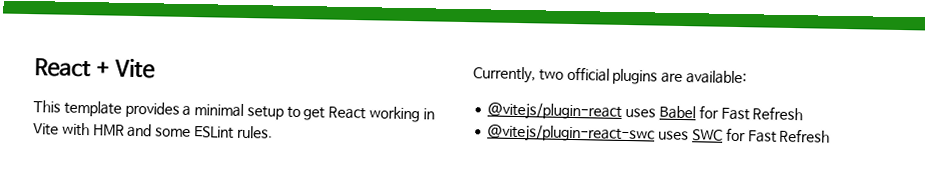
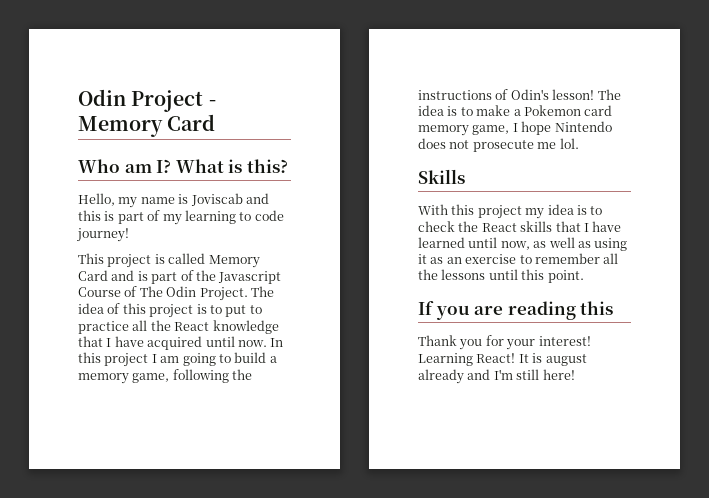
[34,58,156,79] [33,100,435,123] [33,122,273,139] [473,66,747,85] [487,102,804,121] [487,124,831,144] React + Vite // This template provides a minimal setup to get React working in Vite with HMR and some ESLint rules. // Currently, two official plugins are available: // @vitejs/plugin-react uses Babel for Fast Refresh // @vitejs/plugin-react-swc uses SWC for Fast Refresh -> [78,89,216,112] [78,114,216,137] [78,159,288,173] [78,193,269,208] [78,210,284,225] [77,228,129,242] [78,253,260,268] [78,270,282,284] [78,286,274,301] [78,303,262,318] [78,320,279,334] [78,336,284,350] [78,352,277,367] [78,369,253,384] [418,89,621,100] [418,105,613,116] [418,121,612,136] [418,138,579,152] [418,169,465,184] [418,204,603,219] [418,221,622,232] [418,237,628,251] [418,253,619,264] [418,269,584,283] [418,301,614,320] [418,335,591,350] [418,353,587,366] [418,369,575,384] Odin Project - Memory Card // Who am I? What is this? // Hello, my name is Joviscab and this is part of my learning to code journey! // This project is called Memory Card and is part of the Javascript Course of The Odin Project. The idea of this project is to put to practice all the React knowledge that I have acquired until now. In this project I am going to build a memory game, following the instructions of Odin's lesson! The idea is to make a Pokemon card memory game, I hope Nintendo does not prosecute me lol. // Skills // With this project my idea is to check the React skills that I have learned until now, as well as using it as an exercise to remember all the lessons until this point. // If you are reading this // Thank you for your interest! Learning React! It is august already and I'm still here!

